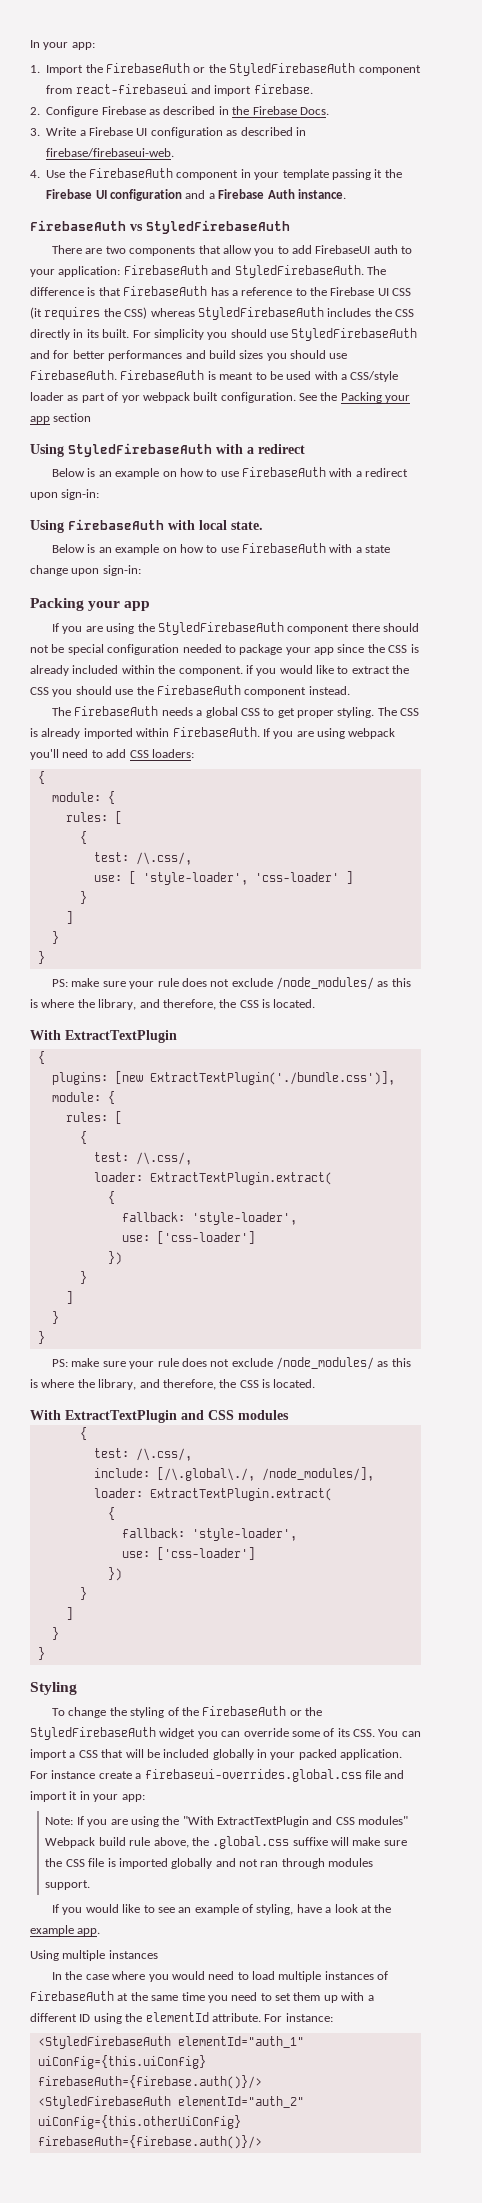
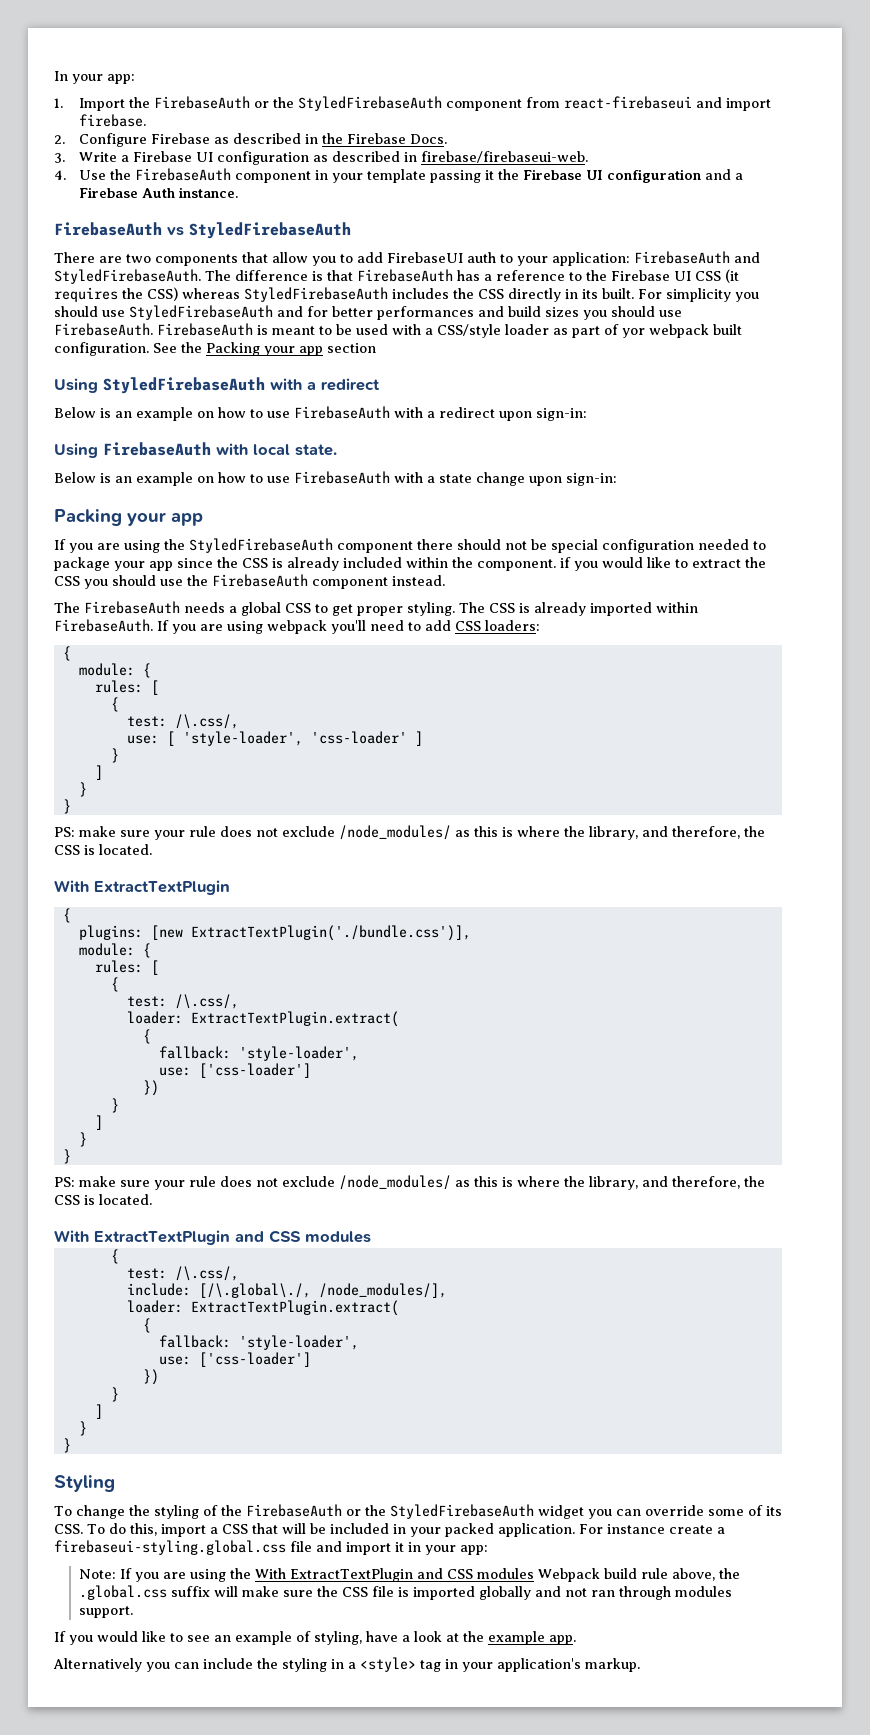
[378,1729,421,1737] You can -> [87,1523,157,1536] To do this,
[212,1749,254,1760] globally -> (389, 1528) none
[144,1769,362,1782] firebaseui-overrides.global.css -> [54,1540,286,1555] firebaseui-styling.global.css
[182,1816,409,1827] "With ExtractTextPlugin and CSS modules" -> [255,1568,535,1582] With ExtractTextPlugin and CSS modules
[292,1837,328,1846] suffixe -> [171,1586,211,1597] suffix
[30,1950,158,1961] [52,1971,389,1982] [30,1991,374,2003] [30,2012,333,2024] [37,2036,304,2049] [37,2055,206,2069] [37,2075,262,2089] [37,2096,304,2109] [37,2115,241,2129] [37,2135,262,2149] Using multiple instances // In the case where you would need to load multiple instances of FirebaseAuth at the same time you need to set them up with a different ID using the elementId attribute. For instance: // <StyledFirebaseAuth elementId="auth_1" uiConfig={this.uiConfig} firebaseAuth={firebase.auth()}/> // <StyledFirebaseAuth elementId="auth_2" uiConfig={this.otherUiConfig} firebaseAuth={firebase.auth()}/> -> [53,1657,640,1672] Alternatively you can include the styling in a <style> tag in your application's markup.

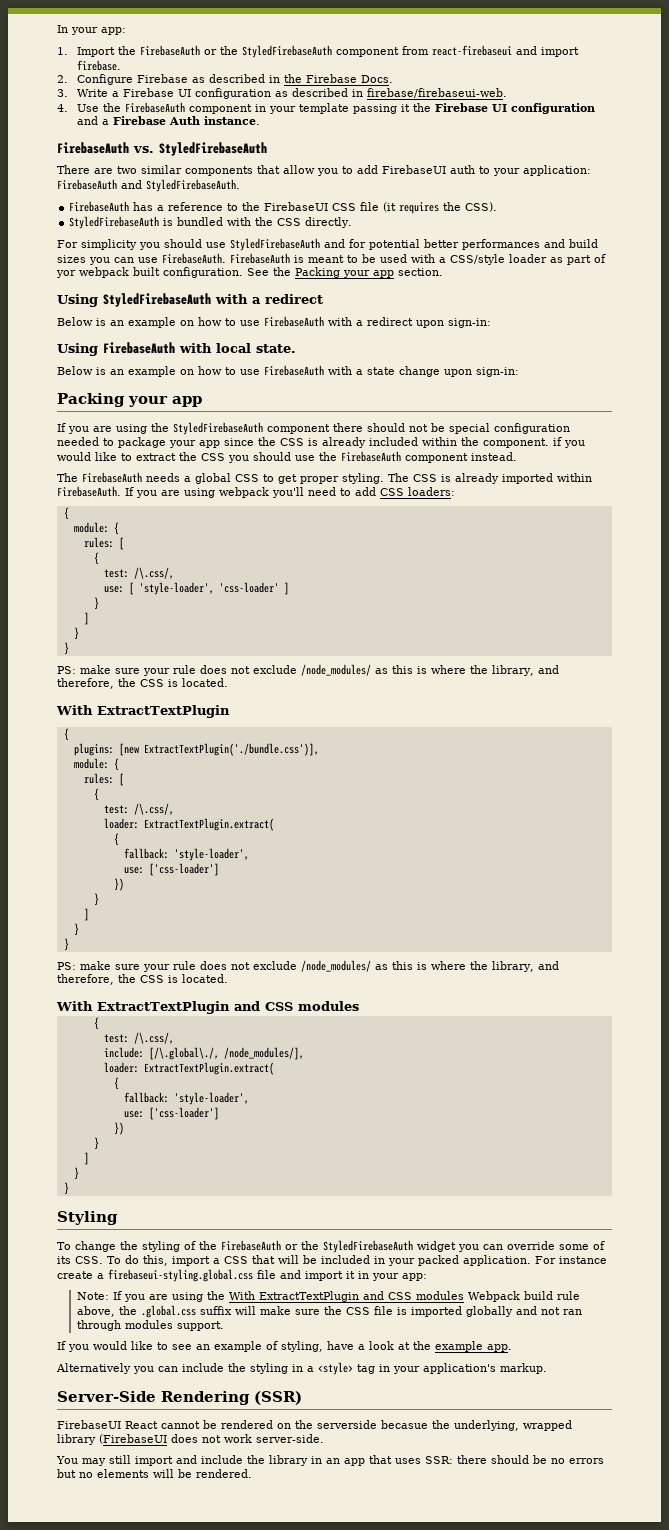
[167,227,184,236] vs -> [133,146,154,153] vs.
(151, 258) none -> [141,165,182,174] similar
[205,270,353,281] The difference is that -> (240, 185) //
[611,269,739,283] [54,287,634,302] Firebase UI CSS (it requires the CSS) whereas StyledFirebaseAuth includes the CSS directly in its built. -> [264,202,498,214] [69,216,353,229] FirebaseUI CSS file (it requires the CSS). // StyledFirebaseAuth is bundled with the CSS directly. //
(328, 311) none -> [369,239,420,250] potential
[611,306,655,317] should -> [114,257,134,263] can
[327,343,376,353] section -> [398,268,443,276] section.
(640, 1665) none -> [57,1391,302,1405] [57,1420,572,1431] [57,1434,324,1445] [56,1455,604,1466] [57,1469,252,1478] // Server-Side Rendering (SSR) // FirebaseUI React cannot be rendered on the serverside becasue the underlying, wrapped library (FirebaseUI does not work server-side. // You may still import and include the library in an app that uses SSR: there should be no errors but no elements will be rendered.

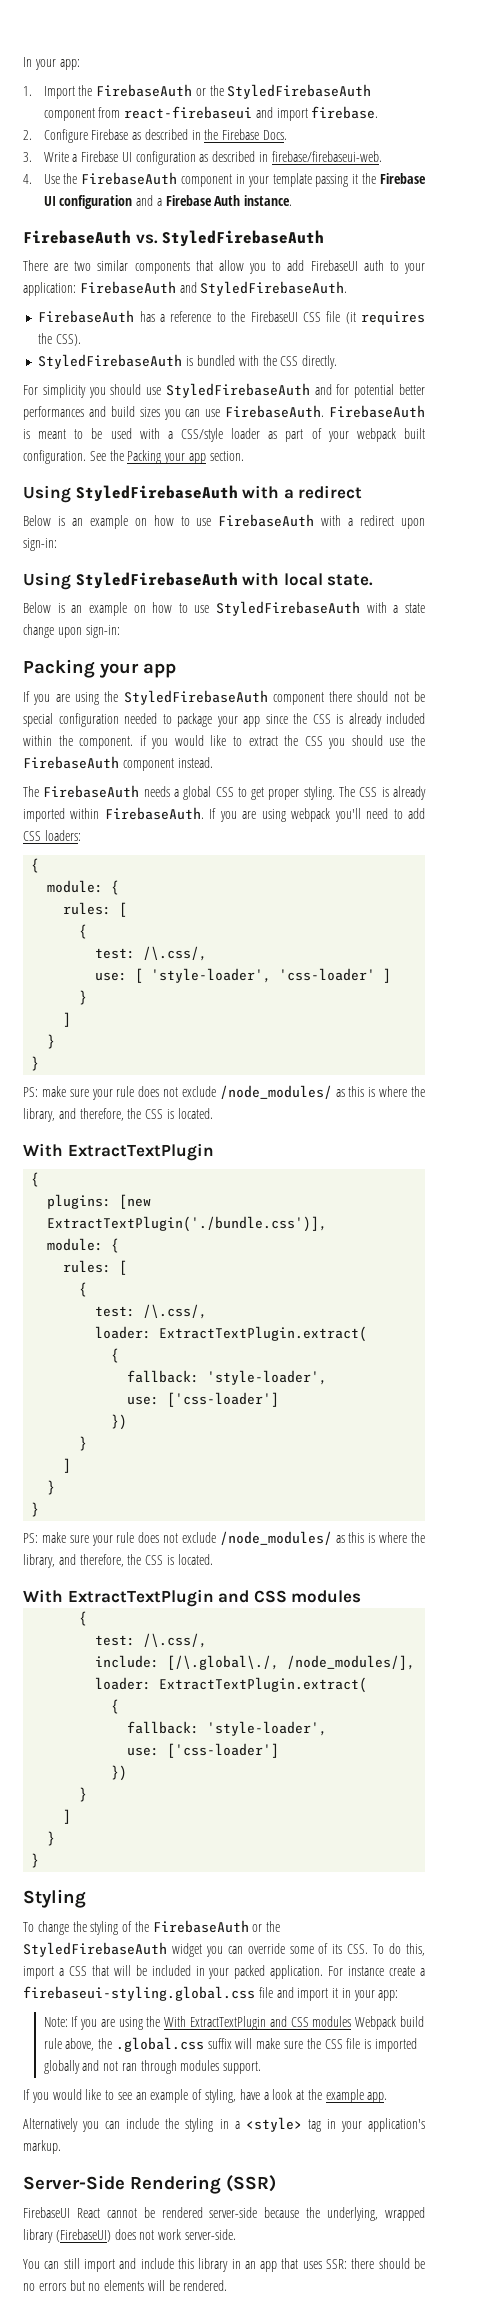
[56,270,76,278] yor -> [327,431,349,442] your
[103,342,175,354] FirebaseAuth -> [75,572,238,589] StyledFirebaseAuth
[264,365,324,376] FirebaseAuth -> [216,601,361,616] StyledFirebaseAuth
[277,1420,428,1429] on the serverside becasue -> [209,2207,300,2218] server-side because
[99,1434,167,1444] (FirebaseUI -> [55,2229,111,2242] (FirebaseUI)
[82,1458,106,1466] may -> [44,2261,60,2269] can
[247,1455,265,1464] the -> [177,2258,194,2269] this

